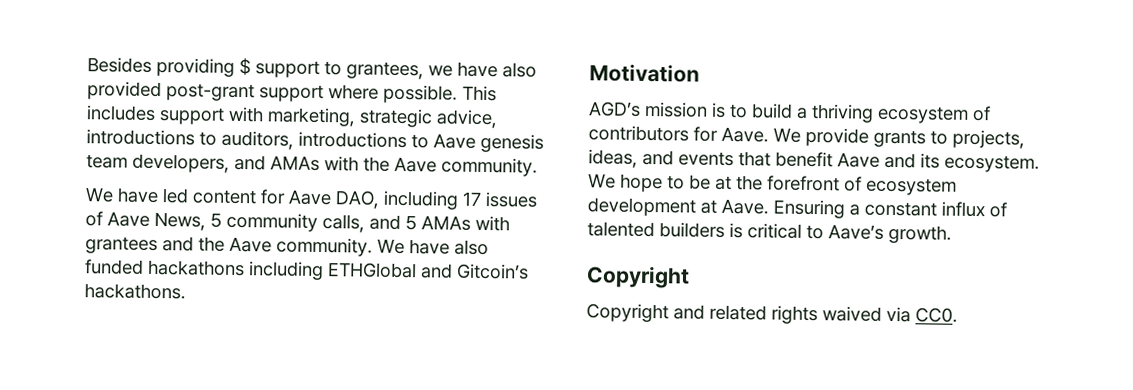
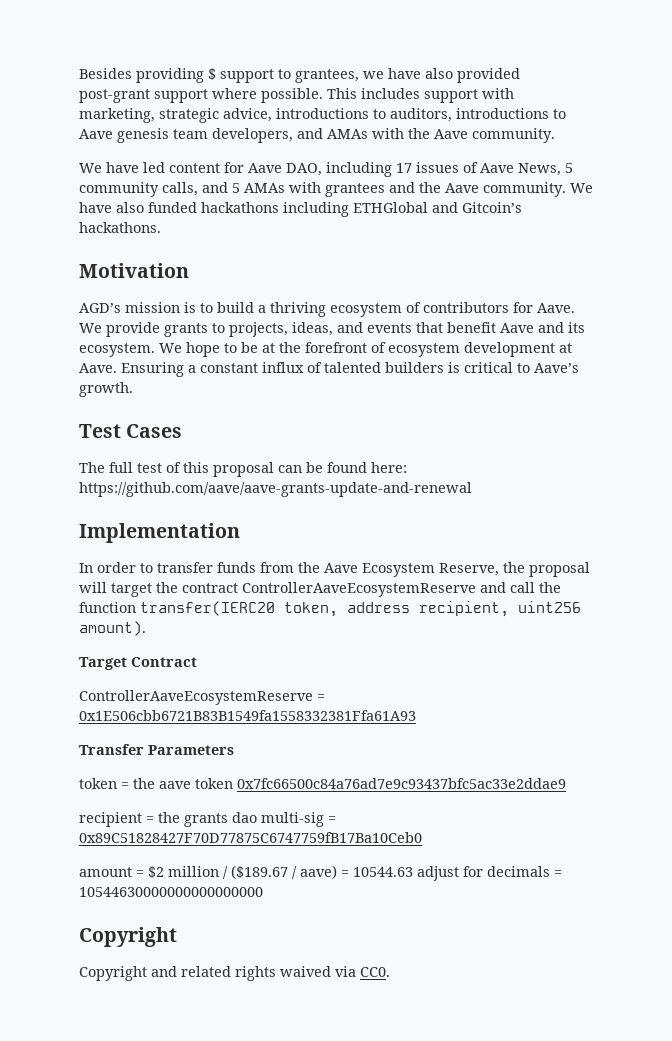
(952, 234) none -> [79,424,183,438] [79,462,407,477] [79,482,472,497] [79,523,240,543] [79,562,590,577] [79,582,561,597] [79,601,581,617] [79,621,146,636] [79,657,197,670] [79,690,325,705] [79,710,416,721] [79,744,234,755] [79,778,566,789] [79,812,336,827] [79,832,422,843] [79,865,562,881] [79,887,263,897] // Test Cases // The full test of this proposal can be found here: https://github.com/aave/aave-grants-update-and-renewal // Implementation // In order to transfer funds from the Aave Ecosystem Reserve, the proposal will target the contract ControllerAaveEcosystemReserve and call the function transfer(IERC20 token, address recipient, uint256 amount). // Target Contract // ControllerAaveEcosystemReserve = 0x1E506cbb6721B83B1549fa1558332381Ffa61A93 // Transfer Parameters // token = the aave token 0x7fc66500c84a76ad7e9c93437bfc5ac33e2ddae9 // recipient = the grants dao multi-sig = 0x89C51828427F70D77875C6747759fB17Ba10Ceb0 // amount = $2 million / ($189.67 / aave) = 10544.63 adjust for decimals = 10544630000000000000000

